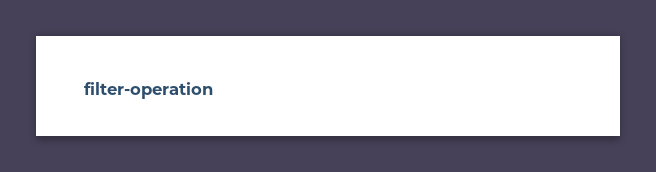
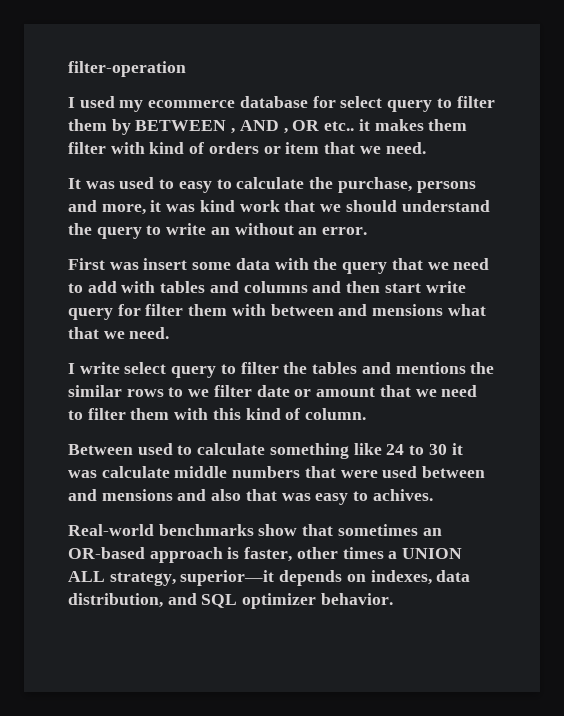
(213, 90) none -> [68,96,495,112] [68,119,468,135] [68,142,426,154] [68,177,476,193] [68,200,490,215] [68,223,368,239] [68,258,490,274] [68,281,466,293] [68,304,486,320] [68,327,170,339] [68,362,495,378] [68,385,478,397] [68,408,367,420] [68,443,463,459] [68,466,486,478] [68,489,433,505] [68,524,442,536] [68,547,463,563] [68,570,471,586] [68,593,393,609] // I used my ecommerce database for select query to filter them by BETWEEN , AND , OR etc.. it makes them filter with kind of orders or item that we need. // It was used to easy to calculate the purchase, persons and more, it was kind work that we should understand the query to write an without an error. // First was insert some data with the query that we need to add with tables and columns and then start write query for filter them with between and mensions what that we need. // I write select query to filter the tables and mentions the similar rows to we filter date or amount that we need to filter them with this kind of column. // Between used to calculate something like 24 to 30 it was calculate middle numbers that were used between and mensions and also that was easy to achives. // Real-world benchmarks show that sometimes an OR-based approach is faster, other times a UNION ALL strategy, superior—it depends on indexes, data distribution, and SQL optimizer behavior.

